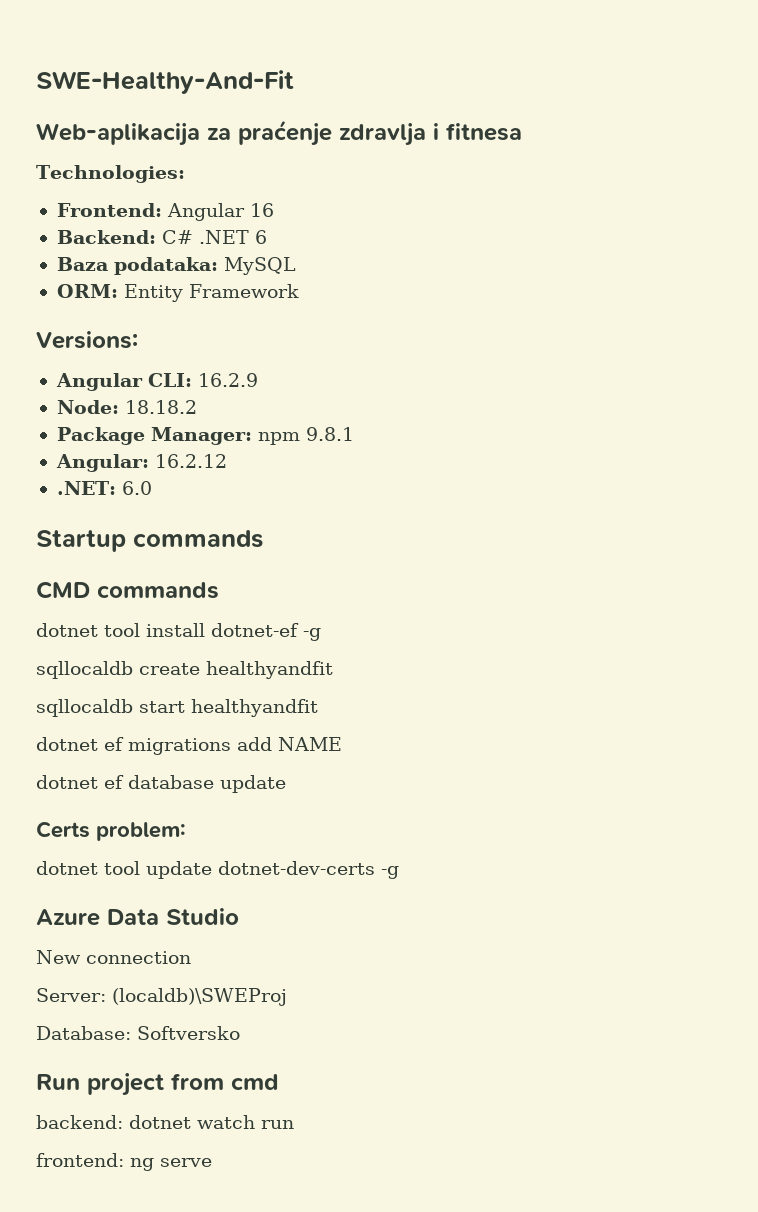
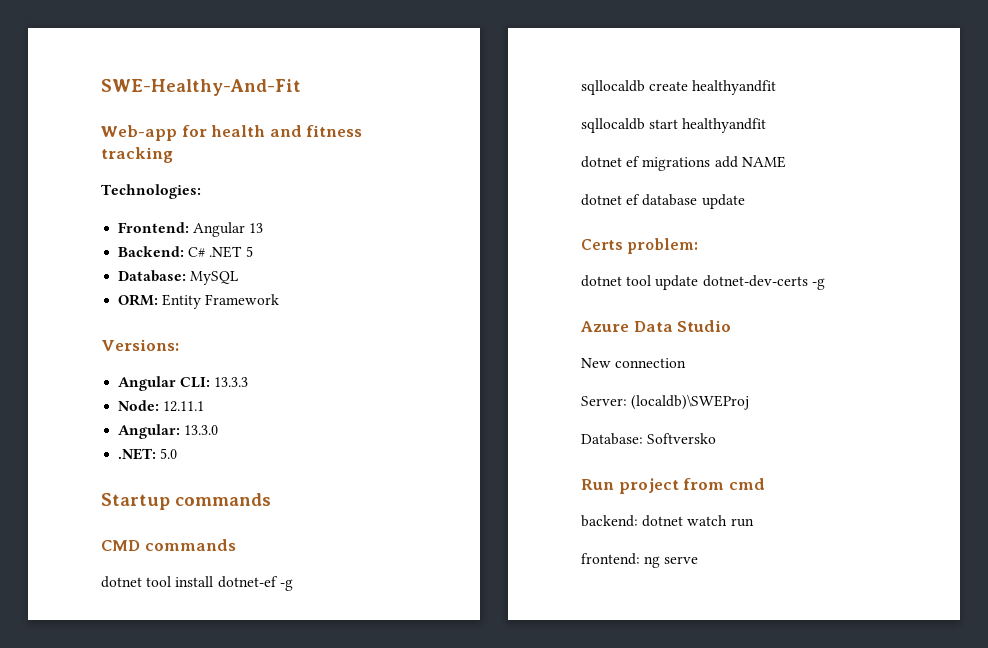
[36,120,522,146] Web-aplikacija za praćenje zdravlja i fitnesa -> [101,125,363,141] [101,147,173,163] Web-app for health and fitness tracking
[249,203,274,217] 16 -> [249,223,264,233] 13
[254,230,267,244] [56,257,218,275] 6 // Baza podataka: -> [245,246,253,257] [118,270,187,282] 5 // Database:
[197,373,258,387] 16.2.9 -> [214,377,249,387] 13.3.3
[124,400,197,414] [56,427,354,445] 18.18.2 // Package Manager: npm 9.8.1 -> [163,401,205,412] 12.11.1
[154,454,227,468] 16.2.12 -> [184,425,219,435] 13.3.0
[121,481,152,495] 6.0 -> [160,448,178,459] 5.0

